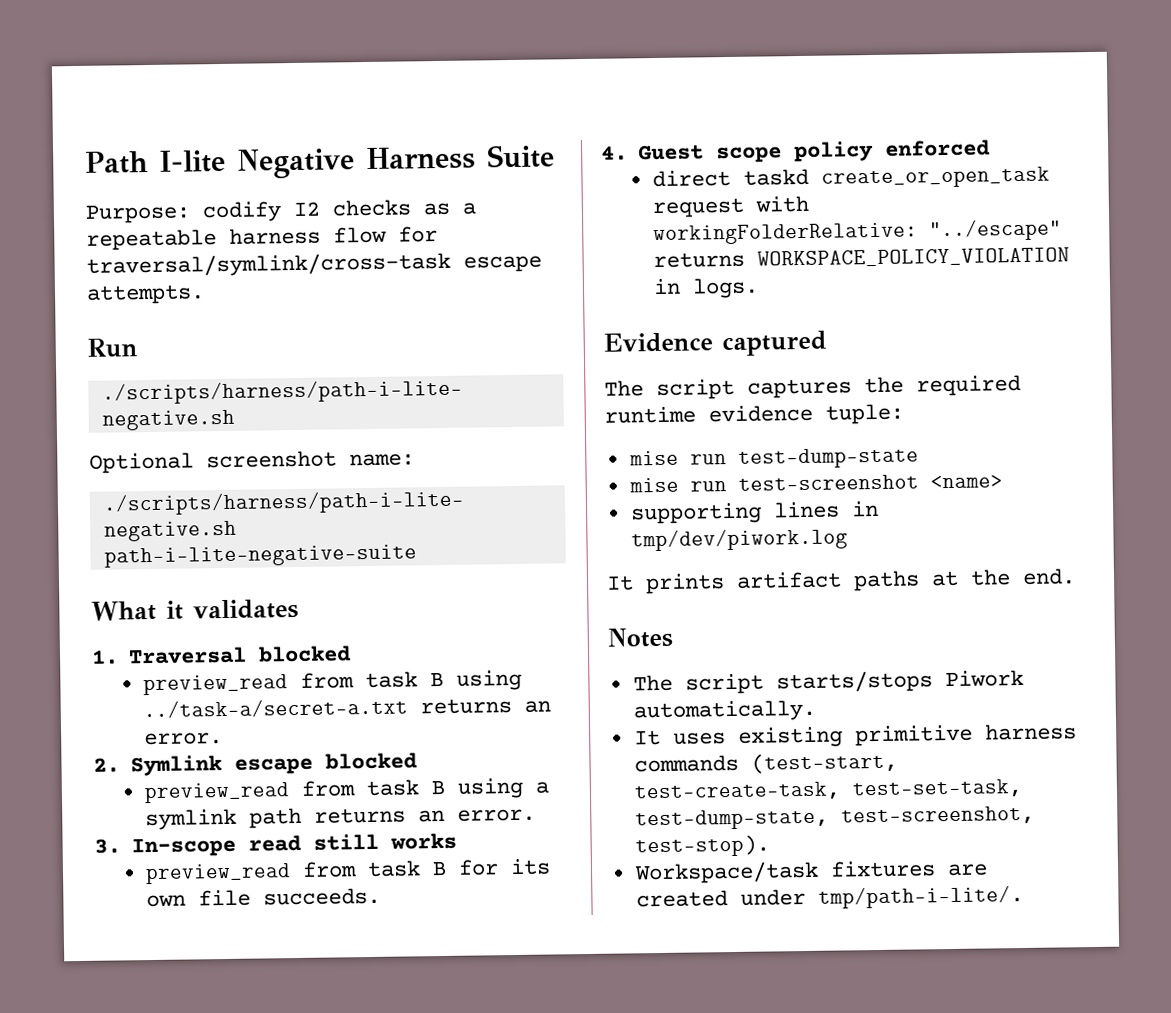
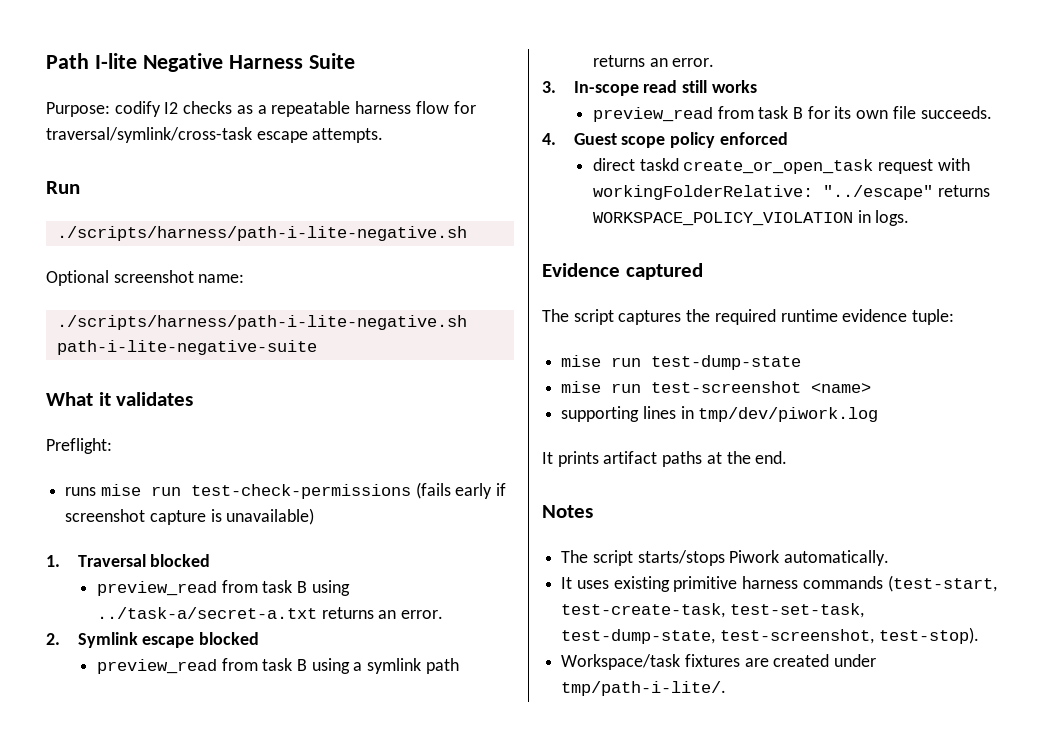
(299, 609) none -> [46,438,112,454] [65,482,507,499] [65,508,315,525] // Preflight: // runs mise run test-check-permissions (fails early if screenshot capture is unavailable)

